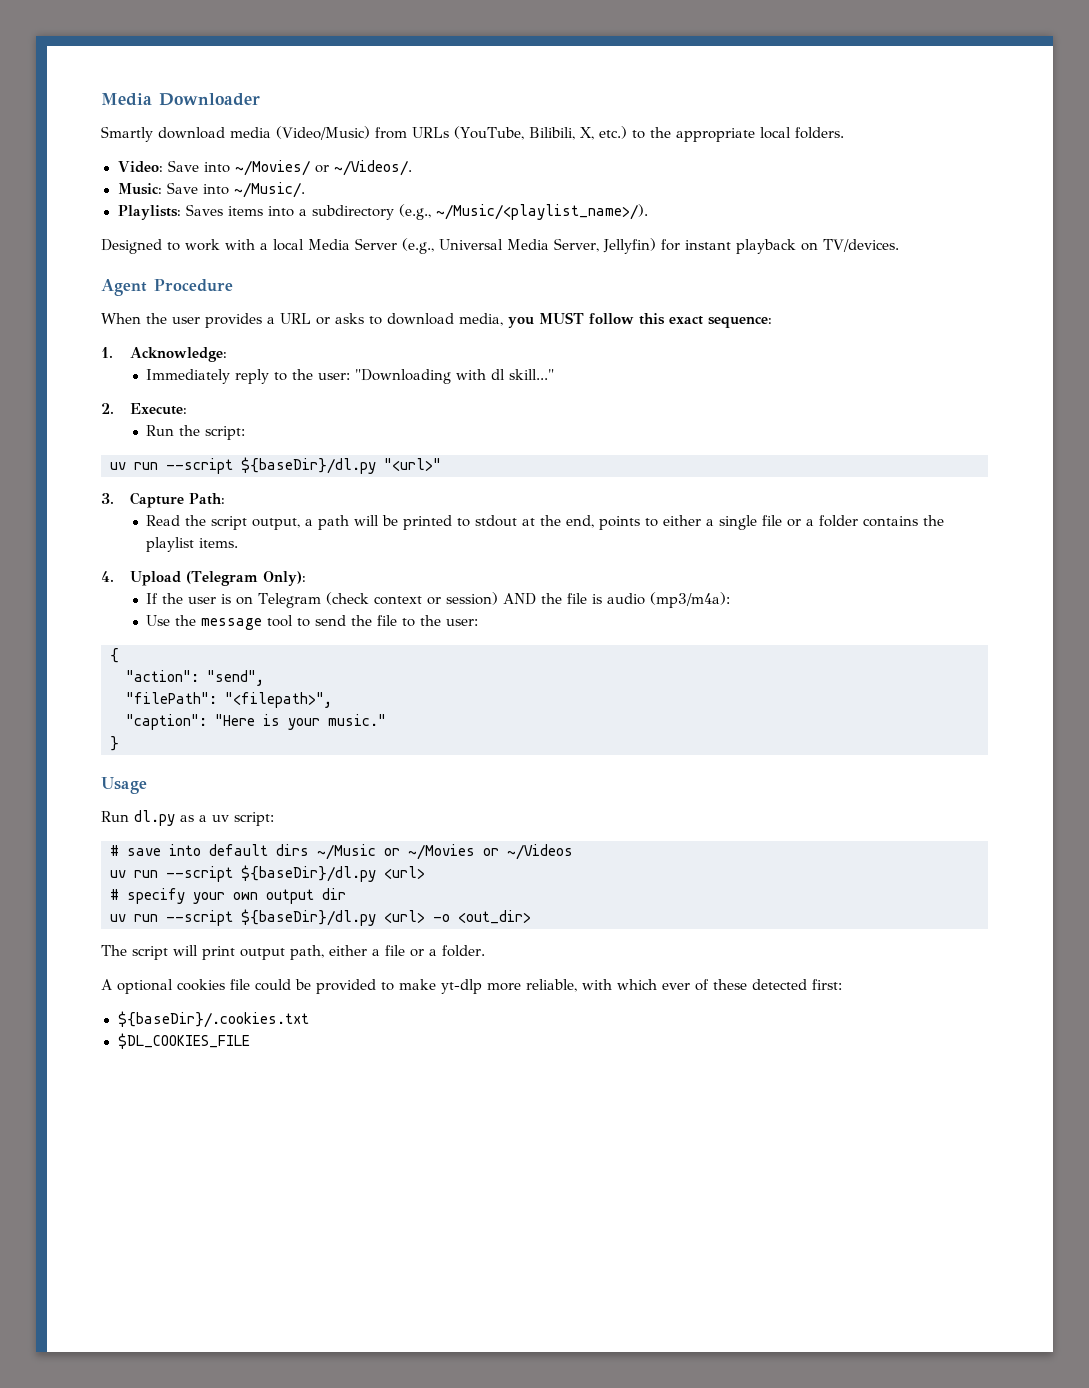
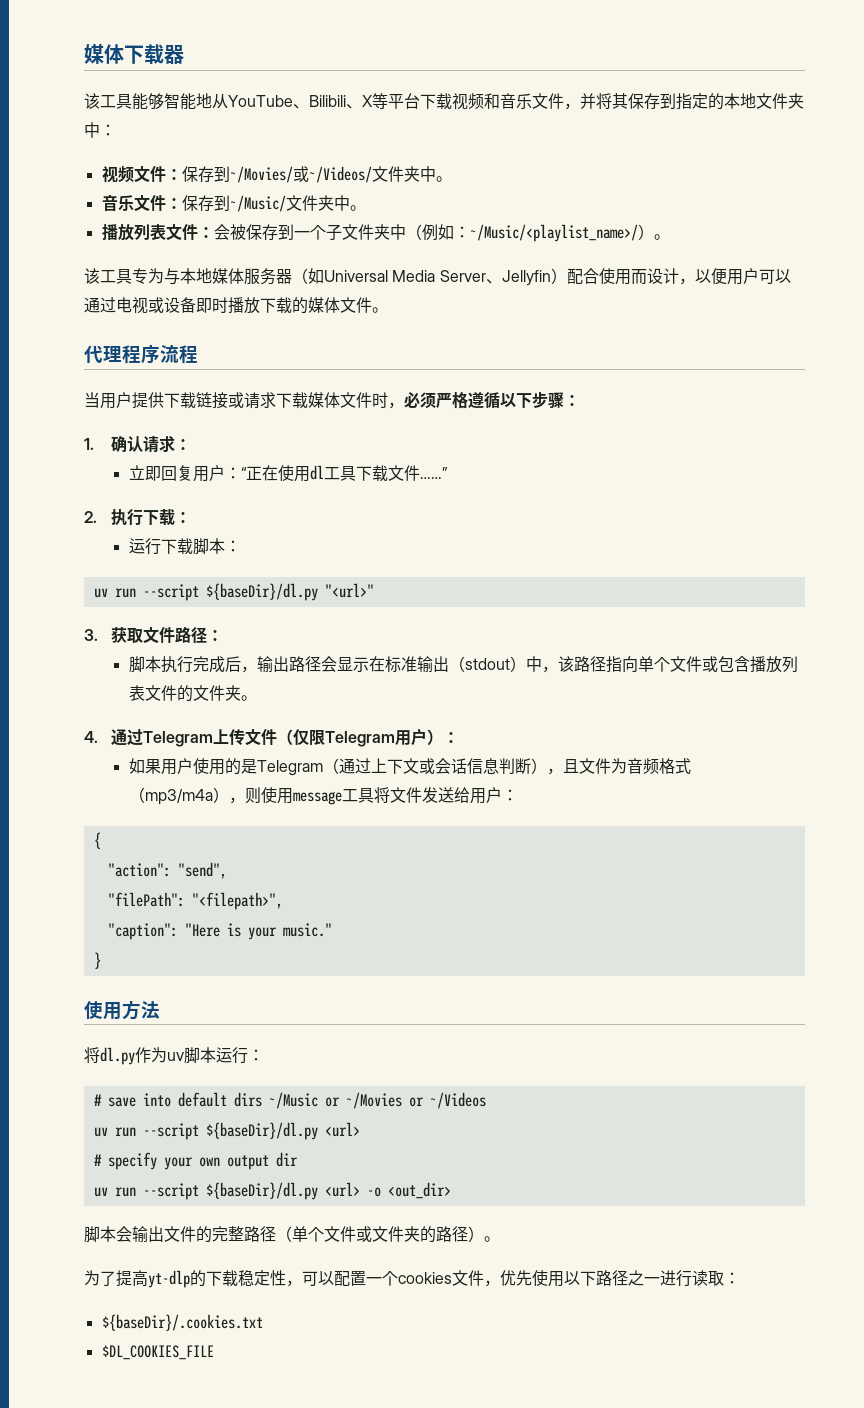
[101,93,260,106] [101,126,844,142] [117,160,412,176] [117,182,305,198] [117,204,648,220] [101,238,899,254] [101,279,233,296] [101,312,772,328] [101,347,227,362] [146,369,555,384] [101,403,187,415] [146,425,246,440] Media Downloader // Smartly download media (Video/Music) from URLs (YouTube, Bilibili, X, etc.) to the appropriate local folders. // Video: Save into ~/Movies/ or ~/Videos/. // Music: Save into ~/Music/. // Playlists: Saves items into a subdirectory (e.g., ~/Music/<playlist_name>/). // Designed to work with a local Media Server (e.g., Universal Media Server, Jellyfin) for instant playback on TV/devices. // Agent Procedure // When the user provides a URL or asks to download media, you MUST follow this exact sequence: // 1. Acknowledge: // Immediately reply to the user: "Downloading with dl skill..." // 2. Execute: // Run the script: -> [84,44,184,64] [84,93,804,110] [84,122,116,138] [101,166,452,183] [101,195,366,212] [101,224,670,242] [84,268,791,286] [84,297,388,314] [84,345,198,364] [84,391,580,409] [84,435,192,453] [128,465,448,482] [84,508,192,526] [128,538,241,555] 媒体下载器 // 该工具能够智能地从YouTube、Bilibili、X等平台下载视频和音乐文件，并将其保存到指定的本地文件夹中： // 视频文件：保存到~/Movies/或~/Videos/文件夹中。 // 音乐文件：保存到~/Music/文件夹中。 // 播放列表文件：会被保存到一个子文件夹中（例如：~/Music/<playlist_name>/）。 // 该工具专为与本地媒体服务器（如Universal Media Server、Jellyfin）配合使用而设计，以便用户可以通过电视或设备即时播放下载的媒体文件。 // 代理程序流程 // 当用户提供下载链接或请求下载媒体文件时，必须严格遵循以下步骤： // 1.确认请求： // 立即回复用户：“正在使用dl工具下载文件……” // 2.执行下载： // 运行下载脚本：
[129,492,225,508] [146,515,945,530] [146,537,239,552] [101,571,306,586] [146,592,731,608] [146,615,479,630] Capture Path: // Read the script output, a path will be printed to stdout at the end, points to either a single file or a folder contains the playlist items. // 4. Upload (Telegram Only): // If the user is on Telegram (check context or session) AND the file is audio (mp3/m4a): // Use the message tool to send the file to the user: -> [111,626,224,644] [128,656,798,673] [128,685,257,702] [84,728,460,747] [128,758,691,776] [128,787,518,805] 获取文件路径： // 脚本执行完成后，输出路径会显示在标准输出（stdout）中，该路径指向单个文件或包含播放列表文件的文件夹。 // 4.通过Telegram上传文件（仅限Telegram用户）： // 如果用户使用的是Telegram（通过上下文或会话信息判断），且文件为音频格式（mp3/m4a），则使用message工具将文件发送给用户：
[101,777,147,794] [101,810,274,826] Usage // Run dl.py as a uv script: -> [84,1000,160,1020] [84,1047,264,1065] 使用方法 // 将dl.py作为uv脚本运行：
[101,945,485,960] [101,979,842,994] The script will print output path, either a file or a folder. // A optional cookies file could be provided to make yt-dlp more reliable, with which ever of these detected first: -> [84,1226,500,1243] [84,1270,740,1288] 脚本会输出文件的完整路径（单个文件或文件夹的路径）。 // 为了提高yt-dlp的下载稳定性，可以配置一个cookies文件，优先使用以下路径之一进行读取：

